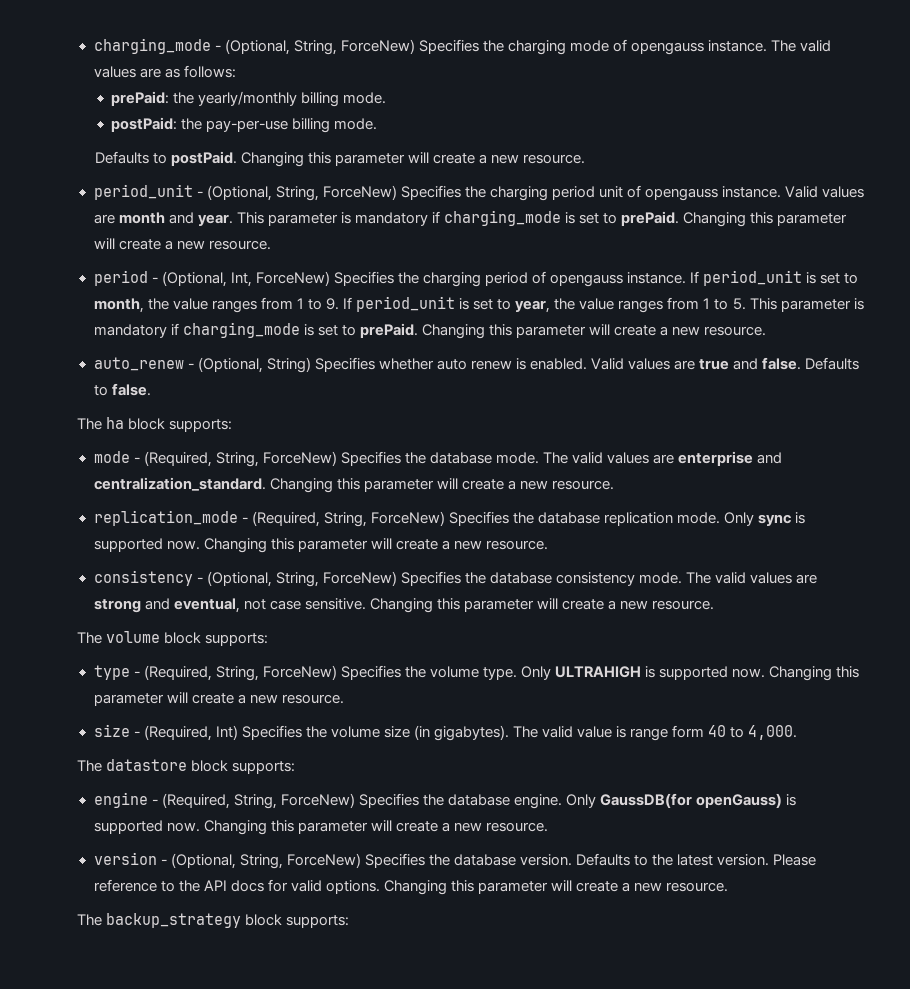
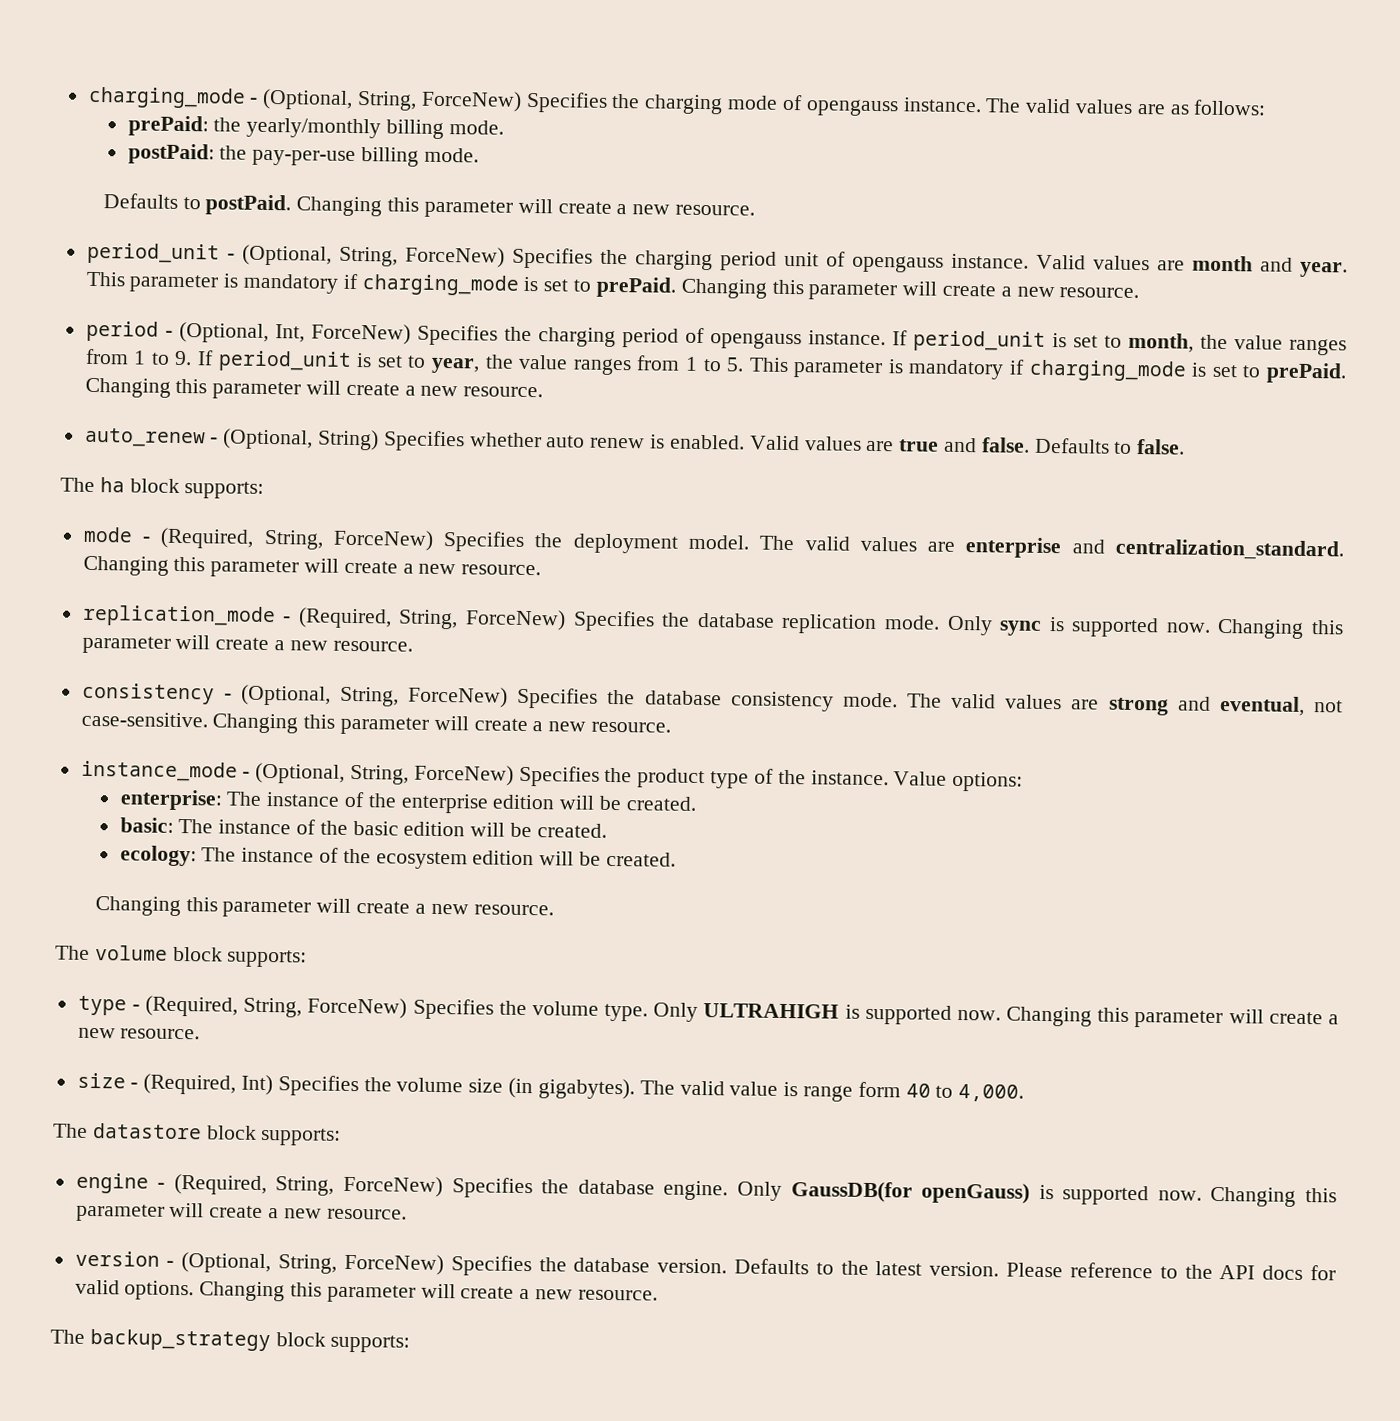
[429,452,539,464] database mode. -> [572,533,750,554] deployment model.
[269,598,366,610] case sensitive. -> [80,711,672,735] [80,760,1024,792] [119,789,697,814] [119,817,607,838] [119,845,676,870] case-sensitive. Changing this parameter will create a new resource. // instance_mode - (Optional, String, ForceNew) Specifies the product type of the instance. Value options: // enterprise: The instance of the enterprise edition will be created. // basic: The instance of the basic edition will be created. // ecology: The instance of the ecosystem edition will be created. //

